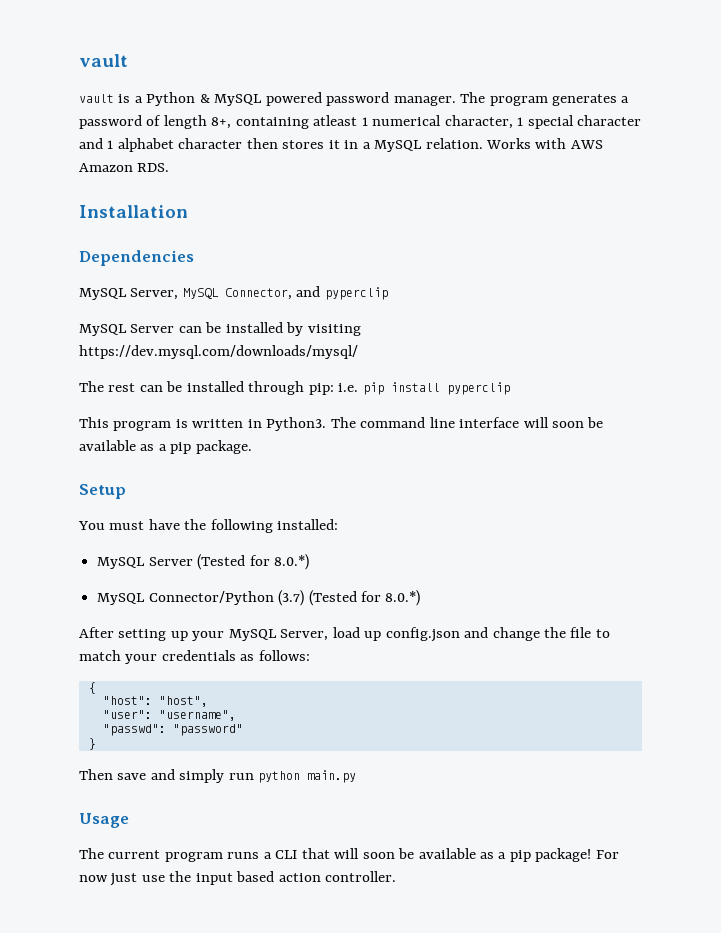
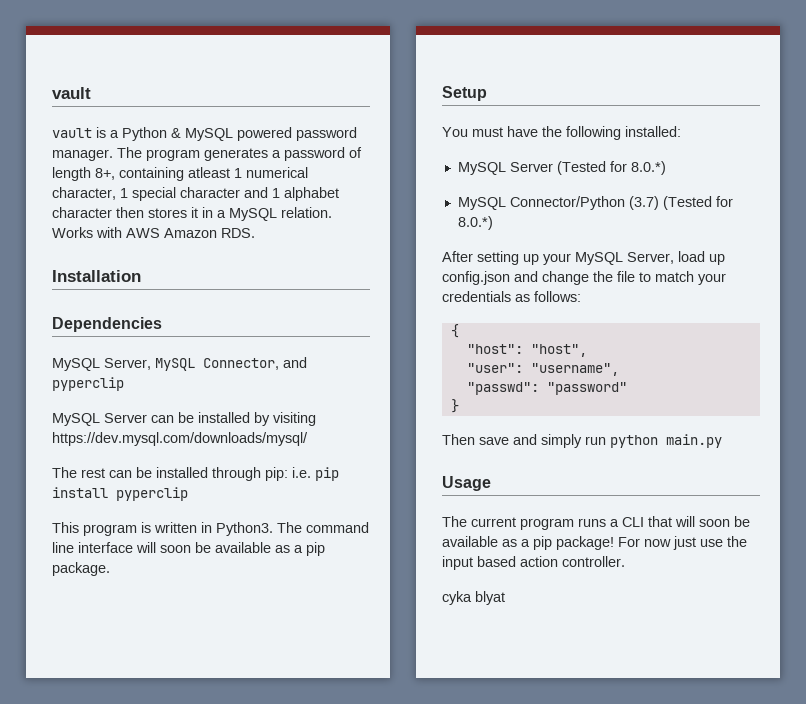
(397, 876) none -> [442,591,505,605] // cyka blyat

